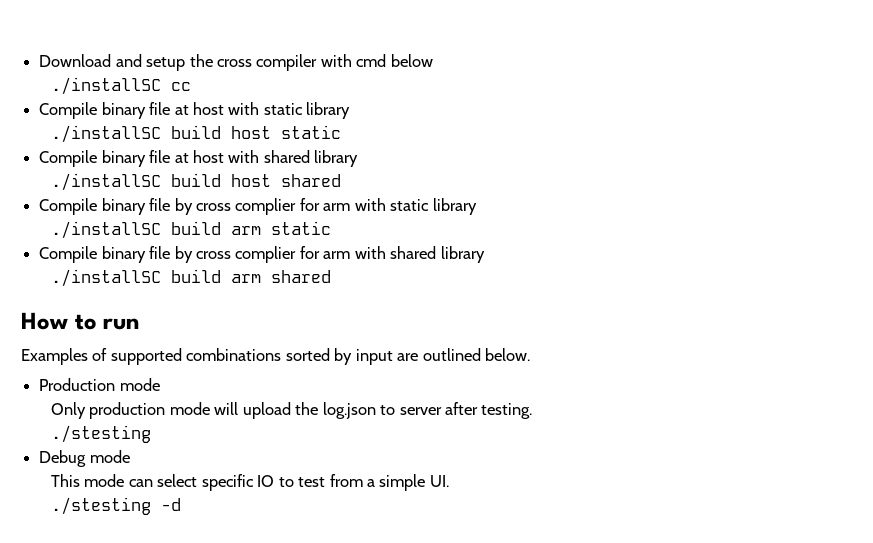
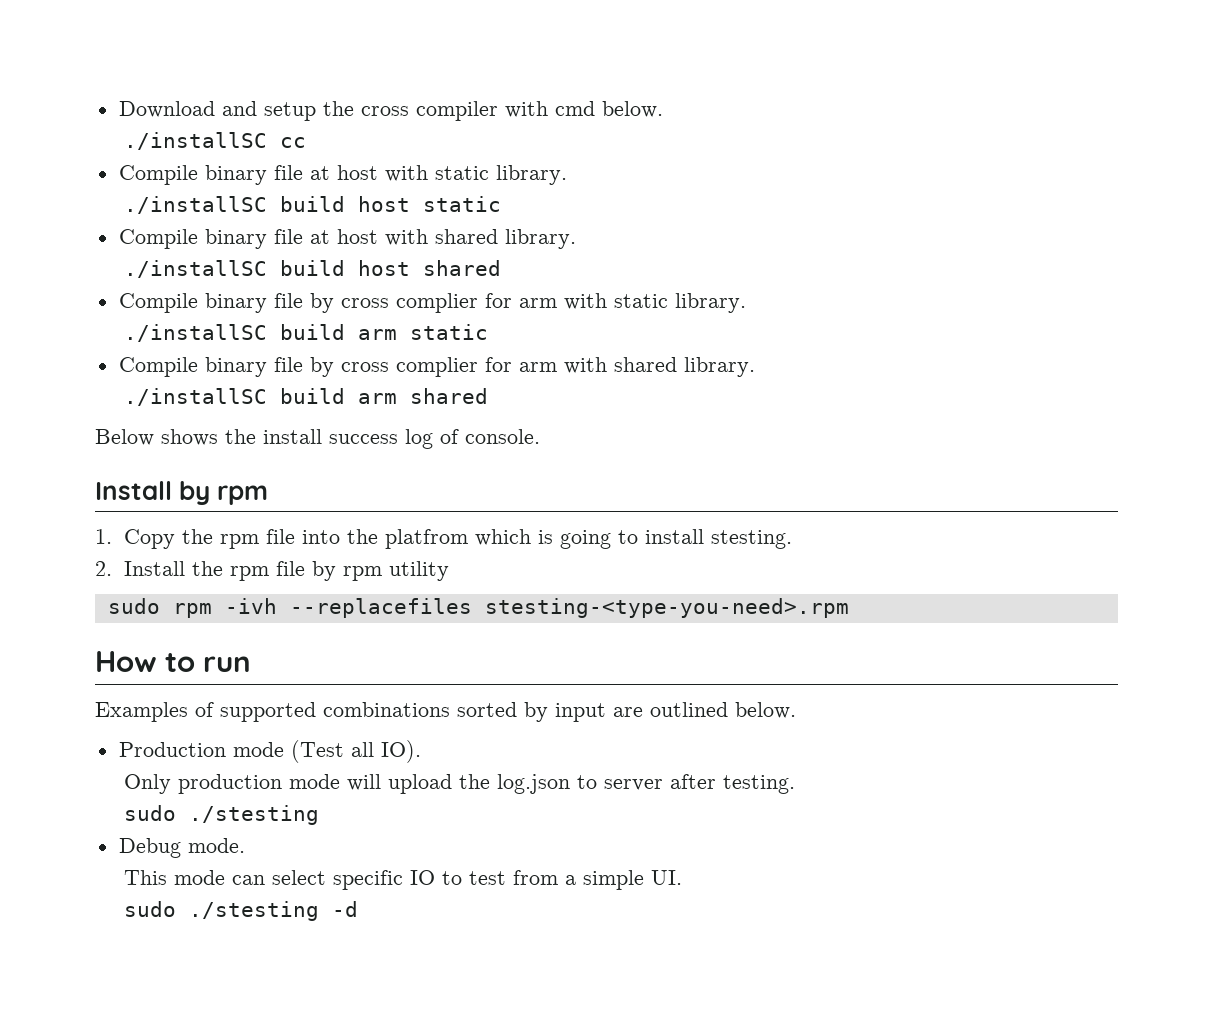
[390,54,433,67] below -> [601,101,663,118] below.
[306,102,351,119] library -> [495,165,567,185] library.
[314,150,359,167] library -> [504,229,576,249] library.
[432,198,477,215] library -> [674,293,746,313] library.
[440,246,485,263] library -> [683,357,755,377] library.
(331, 276) none -> [95,429,540,449] [95,481,269,505] [95,529,793,549] [95,561,450,581] [107,598,849,618] // Below shows the install success log of console. // Install by rpm // 1. Copy the rpm file into the platfrom which is going to install stesting. // 2. Install the rpm file by rpm utility // sudo rpm -ivh --replacefiles stesting-<type-you-need>.rpm
(160, 384) none -> [290,740,421,763] (Test all IO).
(533, 411) none -> [124,805,177,821] sudo
[89,450,130,463] mode -> [187,838,245,853] mode.
(449, 481) none -> [124,901,177,917] sudo

